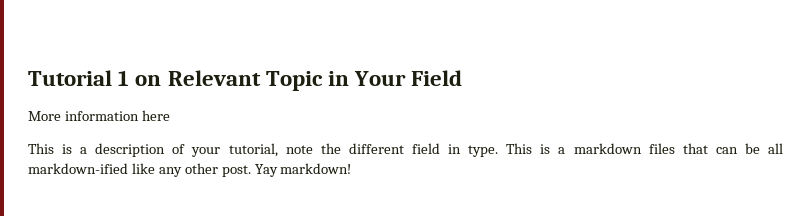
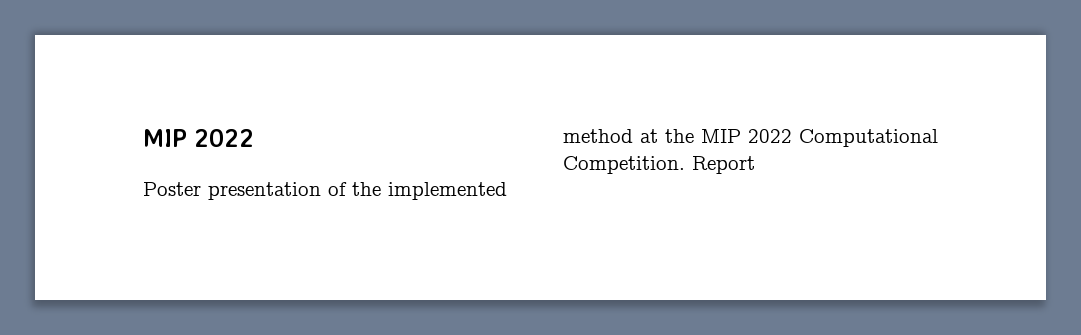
[28,70,463,91] [28,110,170,121] [28,143,783,157] [28,163,352,177] Tutorial 1 on Relevant Topic in Your Field // More information here // This is a description of your tutorial, note the different field in type. This is a markdown files that can be all markdown-ified like any other post. Yay markdown! -> [143,129,254,147] [143,182,507,200] [563,129,938,147] [563,156,755,174] MIP 2022 // Poster presentation of the implemented method at the MIP 2022 Computational Competition. Report

